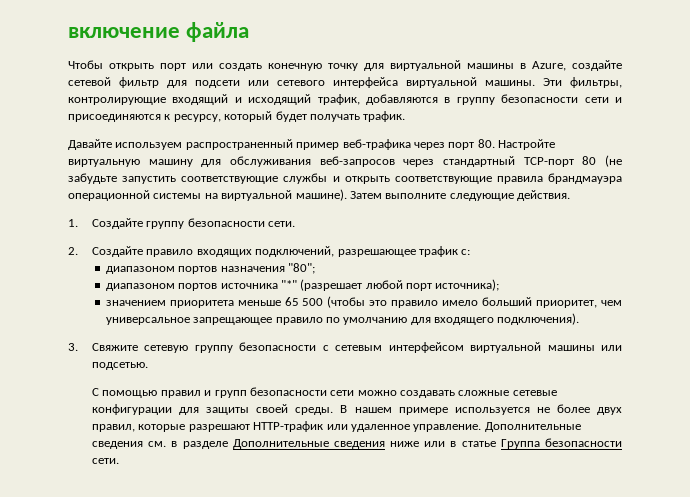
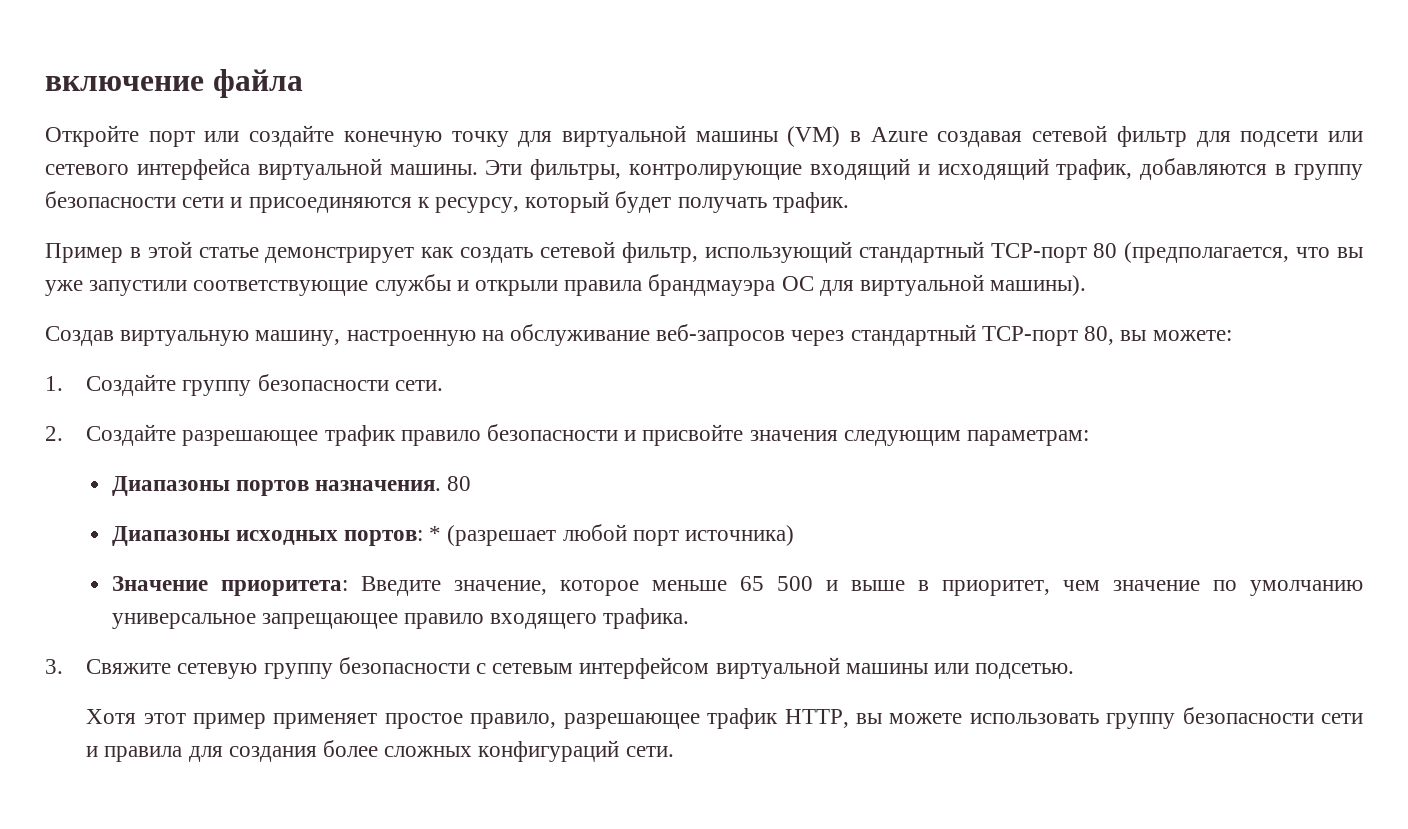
[68,60,154,71] Чтобы открыть -> [45,125,139,147] Откройте
[219,63,262,71] создать -> [249,125,335,147] создайте
[520,60,622,71] в Azure, создайте -> [787,126,1023,147] (VM) в Azure создавая
[68,139,555,150] [68,155,622,167] [68,173,622,184] [68,189,570,201] Давайте используем распространенный пример веб-трафика через порт 80. Настройте виртуальную машину для обслуживания веб-запросов через стандартный TCP-порт 80 (не забудьте запустить соответствующие службы и открыть соответствующие правила брандмауэра операционной системы на виртуальной машине). Затем выполните следующие действия. -> [45,241,1363,263] [45,274,1087,296] [45,324,1232,346] Пример в этой статье демонстрирует как создать сетевой фильтр, использующий стандартный TCP-порт 80 (предполагается, что вы уже запустили соответствующие службы и открыли правила брандмауэра ОС для виртуальной машины). // Создав виртуальную машину, настроенную на обслуживание веб-запросов через стандартный TCP-порт 80, вы можете:
[146,246,471,257] [105,263,315,274] [105,279,500,291] [105,296,622,308] [105,313,580,325] правило входящих подключений, разрешающее трафик с: // диапазоном портов назначения "80"; // диапазоном портов источника "*" (разрешает любой порт источника); // значением приоритета меньше 65 500 (чтобы это правило имело больший приоритет, чем универсальное запрещающее правило по умолчанию для входящего подключения). -> [182,424,1090,446] [111,476,472,496] [111,524,794,546] [111,576,1364,596] [111,608,690,629] разрешающее трафик правило безопасности и присвойте значения следующим параметрам: // Диапазоны портов назначения. 80 // Диапазоны исходных портов: * (разрешает любой порт источника) // Значение приоритета: Введите значение, которое меньше 65 500 и выше в приоритет, чем значение по умолчанию универсальное запрещающее правило входящего трафика.
[92,387,557,398] [92,404,623,415] [92,421,581,432] [92,438,622,449] С помощью правил и групп безопасности сети можно создавать сложные сетевые конфигурации для защиты своей среды. В нашем примере используется не более двух правил, которые разрешают HTTP-трафик или удаленное управление. Дополнительные сведения см. в разделе Дополнительные сведения ниже или в статье Группа безопасности -> [86,707,1363,729] [86,740,620,762] Хотя этот пример применяет простое правило, разрешающее трафик HTTP, вы можете использовать группу безопасности сети и правила для создания более сложных конфигураций

